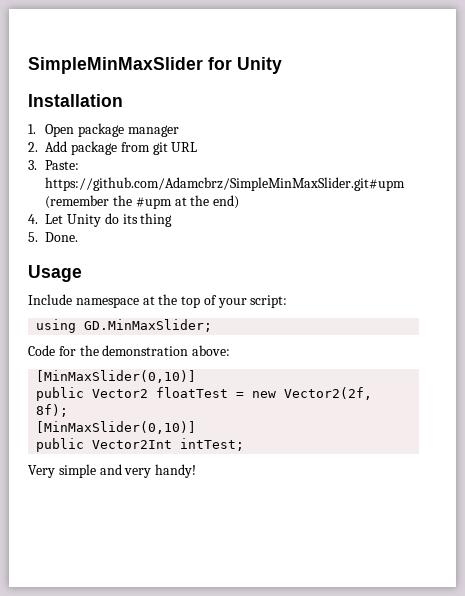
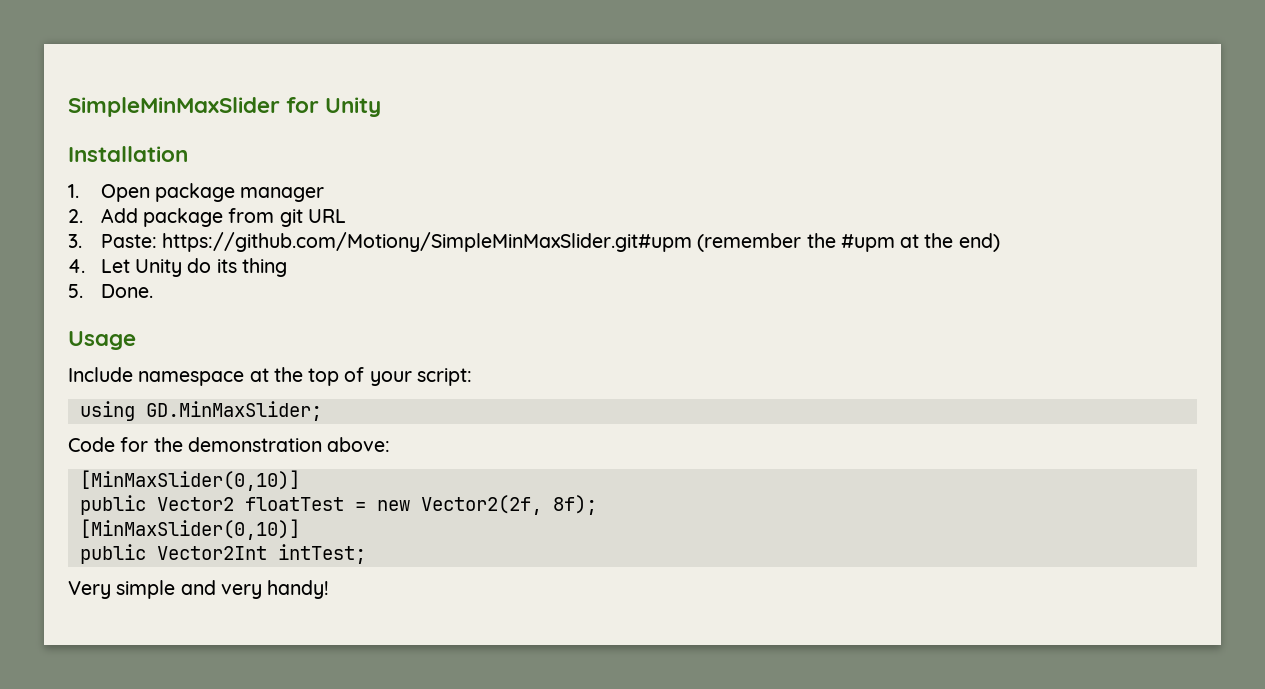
[45,177,406,191] https://github.com/Adamcbrz/SimpleMinMaxSlider.git#upm -> [162,232,693,252] https://github.com/Motiony/SimpleMinMaxSlider.git#upm

